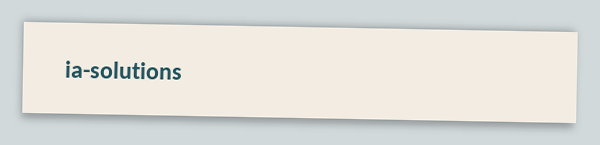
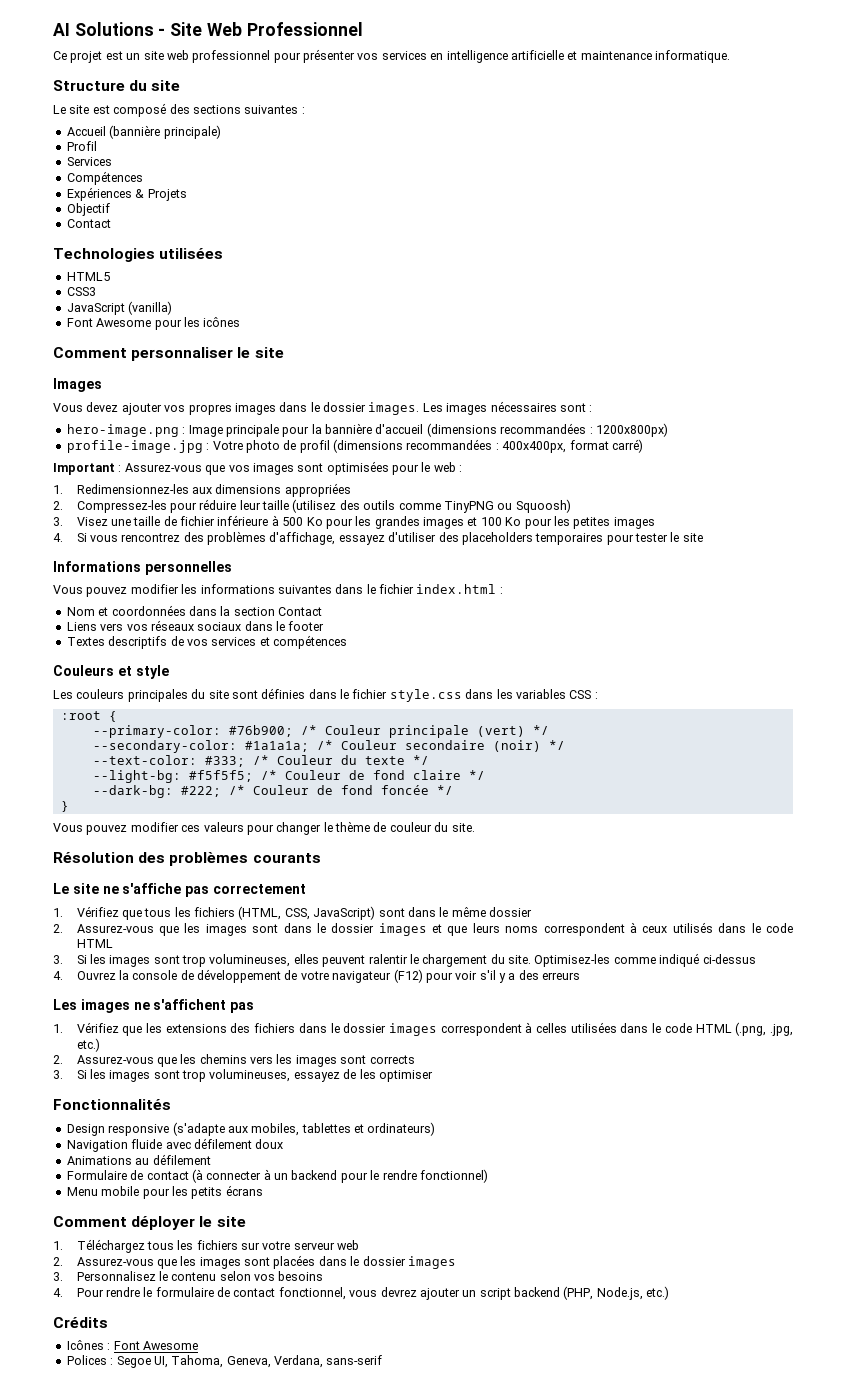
[64,60,183,80] ia-solutions -> [53,22,363,36] [53,49,730,63] [53,80,181,91] [53,103,305,117] [66,125,221,139] [66,141,97,151] [66,157,112,166] [66,171,143,185] [66,187,187,201] [66,203,110,216] [66,219,111,228] [53,248,224,262] [66,272,110,281] [66,287,96,296] [66,301,173,315] [66,317,241,330] [53,347,284,361] [53,378,102,392] [53,401,593,415] [66,423,668,437] [66,439,643,453] [53,461,463,475] [53,483,351,497] [53,499,571,513] [53,515,655,529] [53,531,703,545] [53,561,232,575] [53,584,503,597] [66,605,322,616] [66,620,325,631] [66,635,347,649] [53,665,169,679] [53,688,598,702] [60,711,117,722] [92,725,549,738] [92,740,565,753] [92,755,429,767] [92,770,485,783] [92,785,453,798] [60,801,69,812] [53,821,475,835] [53,852,321,866] [53,883,306,897] [53,906,533,920] [53,922,793,936] [76,939,113,948] [53,953,756,967] [53,969,581,983] [53,999,255,1013] [53,1022,794,1036] [76,1038,100,1052] [53,1054,415,1067] [53,1069,433,1082] [53,1099,171,1110] [66,1122,436,1136] [66,1138,284,1152] [66,1154,211,1165] [66,1169,488,1183] [66,1185,263,1199] [53,1216,246,1230] [53,1239,360,1253] [53,1255,456,1269] [53,1271,324,1281] [53,1286,670,1300] [53,1317,108,1328] [66,1340,198,1350] [66,1355,383,1368] AI Solutions - Site Web Professionnel // Ce projet est un site web professionnel pour présenter vos services en intelligence artificielle et maintenance informatique. // Structure du site // Le site est composé des sections suivantes : // Accueil (bannière principale) // Profil // Services // Compétences // Expériences & Projets // Objectif // Contact // Technologies utilisées // HTML5 // CSS3 // JavaScript (vanilla) // Font Awesome pour les icônes // Comment personnaliser le site // Images // Vous devez ajouter vos propres images dans le dossier images. Les images nécessaires sont : // hero-image.png : Image principale pour la bannière d'accueil (dimensions recommandées : 1200x800px) // profile-image.jpg : Votre photo de profil (dimensions recommandées : 400x400px, format carré) // Important : Assurez-vous que vos images sont optimisées pour le web : // 1. Redimensionnez-les aux dimensions appropriées // 2. Compressez-les pour réduire leur taille (utilisez des outils comme TinyPNG ou Squoosh) // 3. Visez une taille de fichier inférieure à 500 Ko pour les grandes images et 100 Ko pour les petites images // 4. Si vous rencontrez des problèmes d'affichage, essayez d'utiliser des placeholders temporaires pour tester le site // Informations personnelles // Vous pouvez modifier les informations suivantes dans le fichier index.html : // Nom et coordonnées dans la section Contact // Liens vers vos réseaux sociaux dans le footer // Textes descriptifs de vos services et compétences // Couleurs et style // Les couleurs principales du site sont définies dans le fichier style.css dans les variables CSS : // :root { // --primary-color: #76b900; /* Couleur principale (vert) */ // --secondary-color: #1a1a1a; /* Couleur secondaire (noir) */ // --text-color: #333; /* Couleur du texte */ // --light-bg: #f5f5f5; /* Couleur de fond claire */ // --dark-bg: #222; /* Couleur de fond foncée */ // } // Vous pouvez modifier ces valeurs pour changer le thème de couleur du site. // Résolution des problèmes courants // Le site ne s'affiche pas correctement // 1. Vérifiez que tous les fichiers (HTML, CSS, JavaScript) sont dans le même dossier // 2. Assurez-vous que les images sont dans le dossier images et que leurs noms correspondent à ceux utilisés dans le code HTML // 3. Si les images sont trop volumineuses, elles peuvent ralentir le chargement du site. Optimisez-les comme indiqué ci-dessus // 4. Ouvrez la console de développement de votre navigateur (F12) pour voir s'il y a des erreurs // Les images ne s'affichent pas // 1. Vérifiez que les extensions des fichiers dans le dossier images correspondent à celles utilisées dans le code HTML (.png, .jpg, etc.) // 2. Assurez-vous que les chemins vers les images sont corrects // 3. Si les images sont trop volumineuses, essayez de les optimiser // Fonctionnalités // Design responsive (s'adapte aux mobiles, tablettes et ordinateurs) // Navigation fluide avec défilement doux // Animations au défilement // Formulaire de contact (à connecter à un backend pour le rendre fonctionnel) // Menu mobile pour les petits écrans // Comment déployer le site // 1. Téléchargez tous les fichiers sur votre serveur web // 2. Assurez-vous que les images sont placées dans le dossier images // 3. Personnalisez le contenu selon vos besoins // 4. Pour rendre le formulaire de contact fonctionnel, vous devrez ajouter un script backend (PHP, Node.js, etc.) // Crédits // Icônes : Font Awesome // Polices : Segoe UI, Tahoma, Geneva, Verdana, sans-serif

